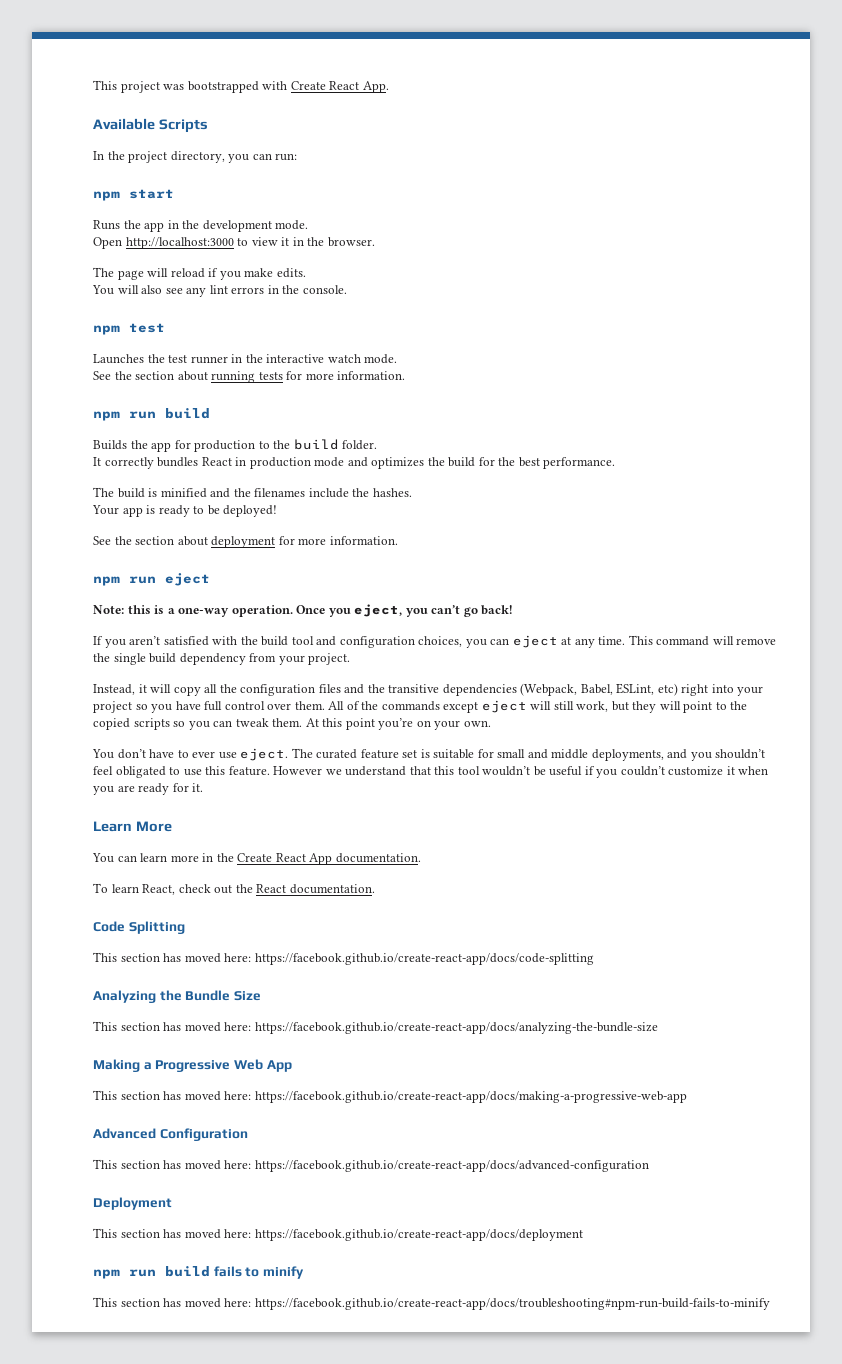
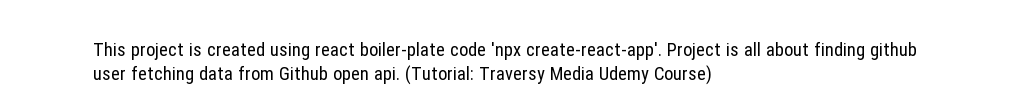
[163,81,389,93] [93,118,208,133] [93,151,298,163] [93,189,174,201] [93,220,309,232] [93,237,375,249] [93,267,306,280] [92,285,347,297] [93,323,165,335] [93,354,398,364] [93,371,406,383] [93,408,210,421] [93,439,378,452] [93,457,616,469] [93,487,412,498] [92,505,278,517] [93,536,398,548] [93,573,210,586] [93,604,513,617] [93,635,777,648] [93,653,351,665] [93,683,764,696] [93,700,748,713] [93,718,491,730] [92,748,766,761] [93,766,769,778] [93,783,204,795] [93,821,172,832] [92,853,421,865] [93,883,375,895] [93,921,185,934] [93,952,594,965] [93,990,261,1003] [93,1021,658,1034] [93,1059,292,1072] [93,1090,687,1103] [93,1128,248,1141] [93,1159,649,1172] [93,1197,172,1210] [93,1228,583,1241] [93,1266,304,1279] [93,1297,770,1310] was bootstrapped with Create React App. // Available Scripts // In the project directory, you can run: // npm start // Runs the app in the development mode. // Open http://localhost:3000 to view it in the browser. // The page will reload if you make edits. // You will also see any lint errors in the console. // npm test // Launches the test runner in the interactive watch mode. // See the section about running tests for more information. // npm run build // Builds the app for production to the build folder. // It correctly bundles React in production mode and optimizes the build for the best performance. // The build is minified and the filenames include the hashes. // Your app is ready to be deployed! // See the section about deployment for more information. // npm run eject // Note: this is a one-way operation. Once you eject, you can’t go back! // If you aren’t satisfied with the build tool and configuration choices, you can eject at any time. This command will remove the single build dependency from your project. // Instead, it will copy all the configuration files and the transitive dependencies (Webpack, Babel, ESLint, etc) right into your project so you have full control over them. All of the commands except eject will still work, but they will point to the copied scripts so you can tweak them. At this point you’re on your own. // You don’t have to ever use eject. The curated feature set is suitable for small and middle deployments, and you shouldn’t feel obligated to use this feature. However we understand that this tool wouldn’t be useful if you couldn’t customize it when you are ready for it. // Learn More // You can learn more in the Create React App documentation. // To learn React, check out the React documentation. // Code Splitting // This section has moved here: https://facebook.github.io/create-react-app/docs/code-splitting // Analyzing the Bundle Size // This section has moved here: https://facebook.github.io/create-react-app/docs/analyzing-the-bundle-size // Making a Progressive Web App // This section has moved here: https://facebook.github.io/create-react-app/docs/making-a-progressive-web-app // Advanced Configuration // This section has moved here: https://facebook.github.io/create-react-app/docs/advanced-configuration // Deployment // This section has moved here: https://facebook.github.io/create-react-app/docs/deployment // npm run build fails to minify // This section has moved here: https://facebook.github.io/create-react-app/docs/troubleshooting#npm-run-build-fails-to-minify -> [188,41,917,60] [93,65,712,85] is created using react boiler-plate code 'npx create-react-app'. Project is all about finding github user fetching data from Github open api. (Tutorial: Traversy Media Udemy Course)

